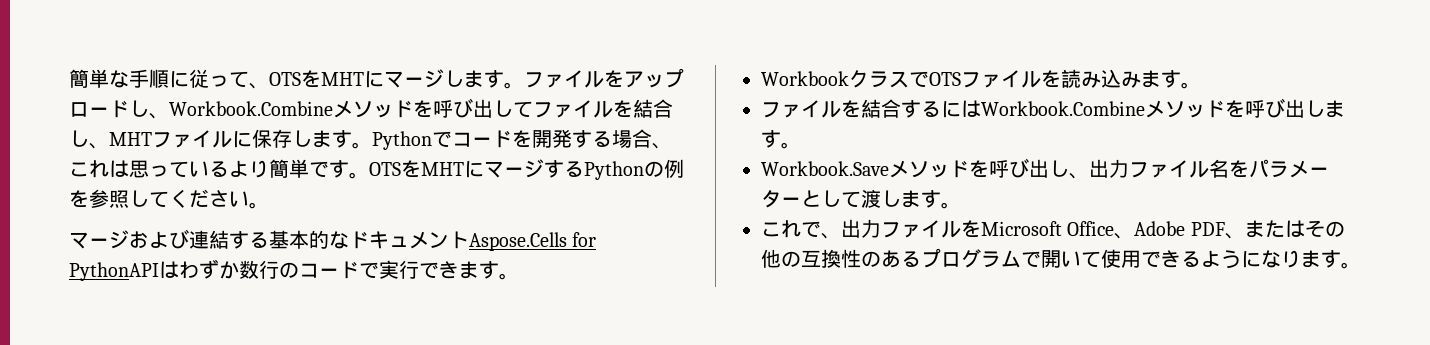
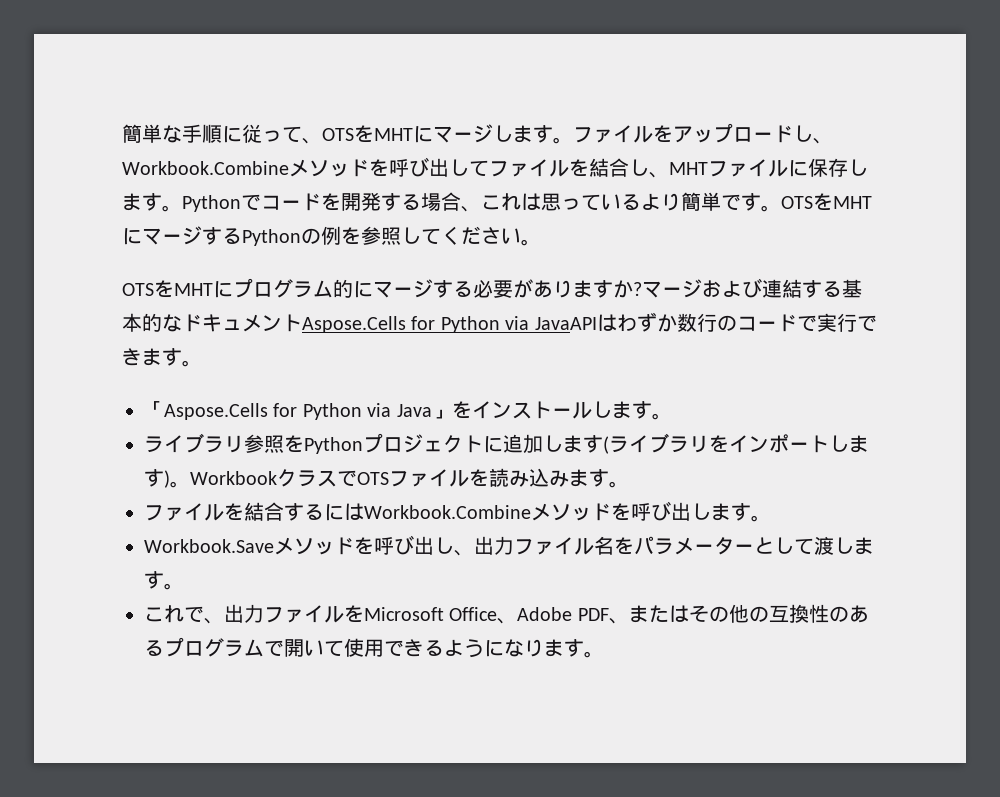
(269, 205) none -> [122,278,642,298] OTSをMHTにプログラム的にマージする必要がありますか?
[69,262,159,281] PythonAPI -> [440,316,597,333] Python via JavaAPI
(519, 276) none -> [144,401,672,420] [144,433,869,454] [144,469,190,488] 「Aspose.Cells for Python via Java」をインストールします。 // ライブラリ参照をPythonプロジェクトに追加します(ライブラリをインポートします)。

